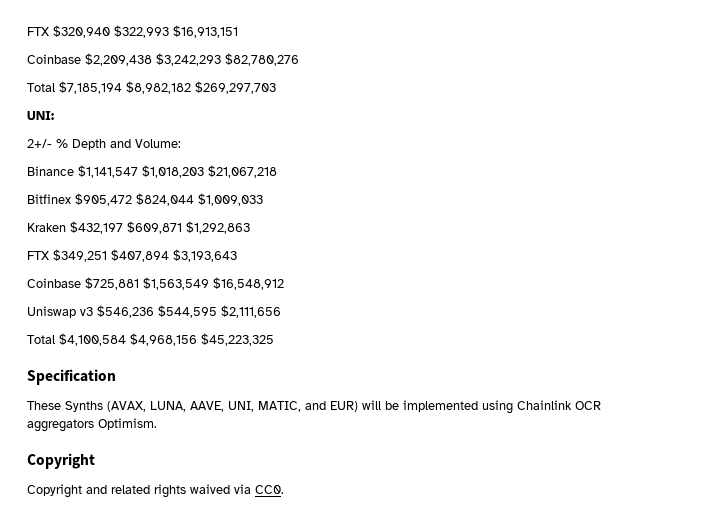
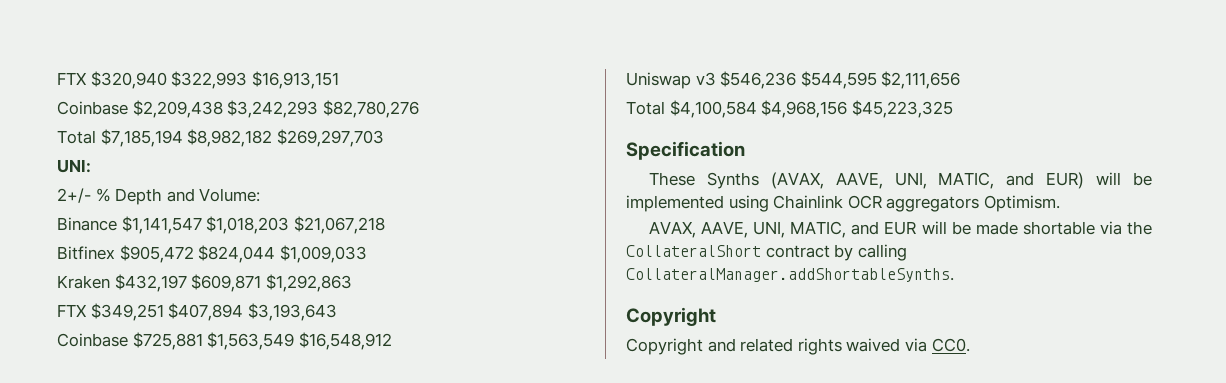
[150,401,186,412] LUNA, -> (824, 180) none
(157, 424) none -> [648,221,1152,238] [626,244,907,261] [626,268,954,282] // AVAX, AAVE, UNI, MATIC, and EUR will be made shortable via the CollateralShort contract by calling CollateralManager.addShortableSynths.

